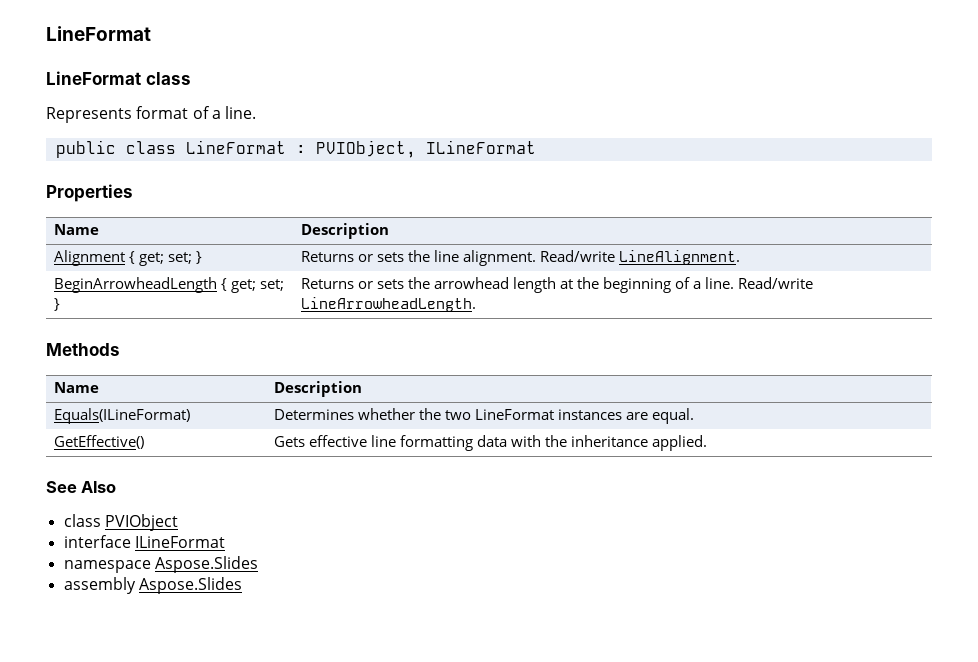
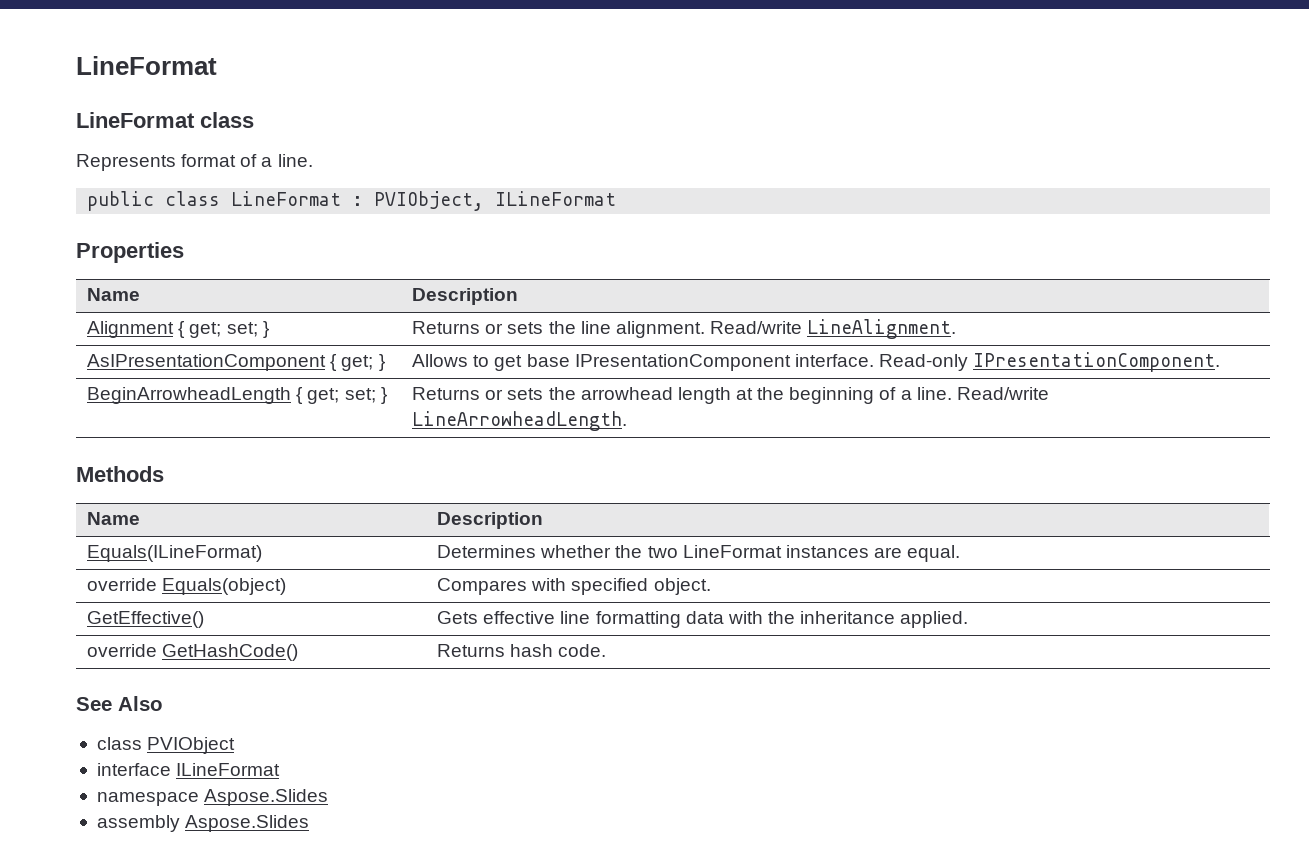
(740, 257) none -> [87,354,385,371] [412,352,1221,372] // AsIPresentationComponent { get; } | Allows to get base IPresentationComponent interface. Read-only IPresentationComponent.
(694, 416) none -> [87,578,287,595] [437,578,711,595] // override Equals(object) | Compares with specified object.
(707, 443) none -> [87,644,299,661] [437,644,607,657] // override GetHashCode() | Returns hash code.

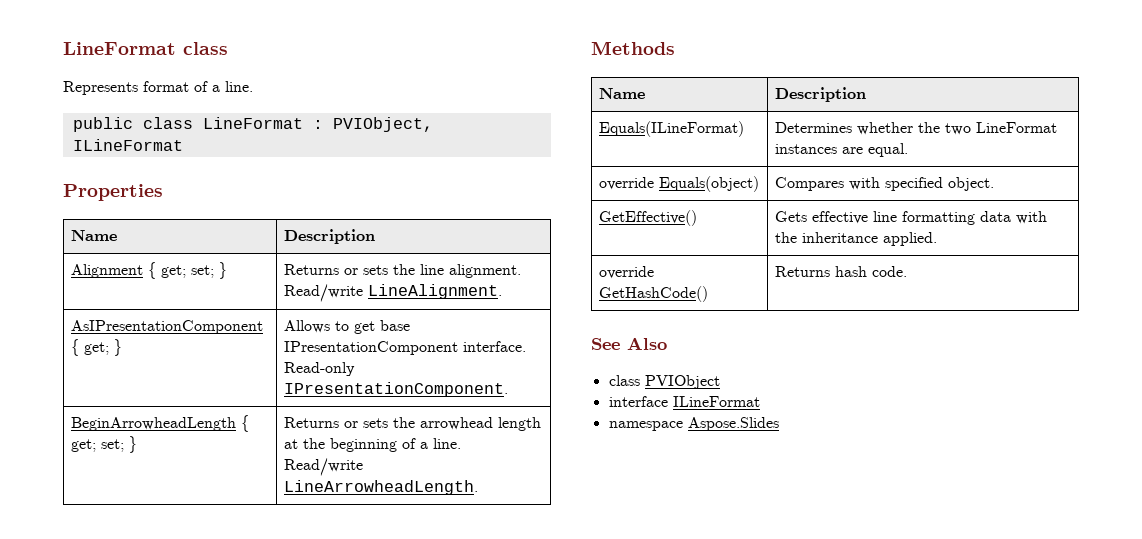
[76,56,217,75] [76,112,195,128] LineFormat // LineFormat -> [63,42,176,55] LineFormat
[96,815,310,832] // assembly Aspose.Slides -> (779, 424) none

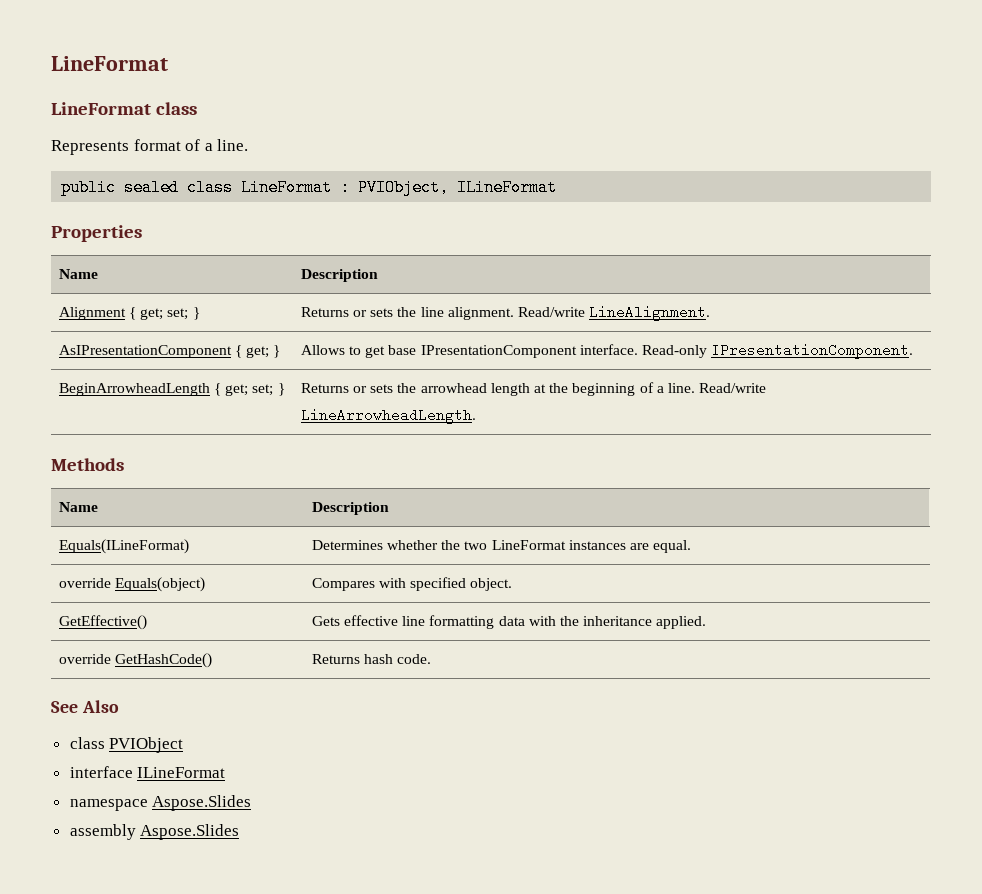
[63,42,176,55] LineFormat -> [51,56,168,71] [51,102,151,115] LineFormat // LineFormat
(133, 124) none -> [124,179,180,196] sealed
(779, 424) none -> [69,824,240,840] // assembly Aspose.Slides

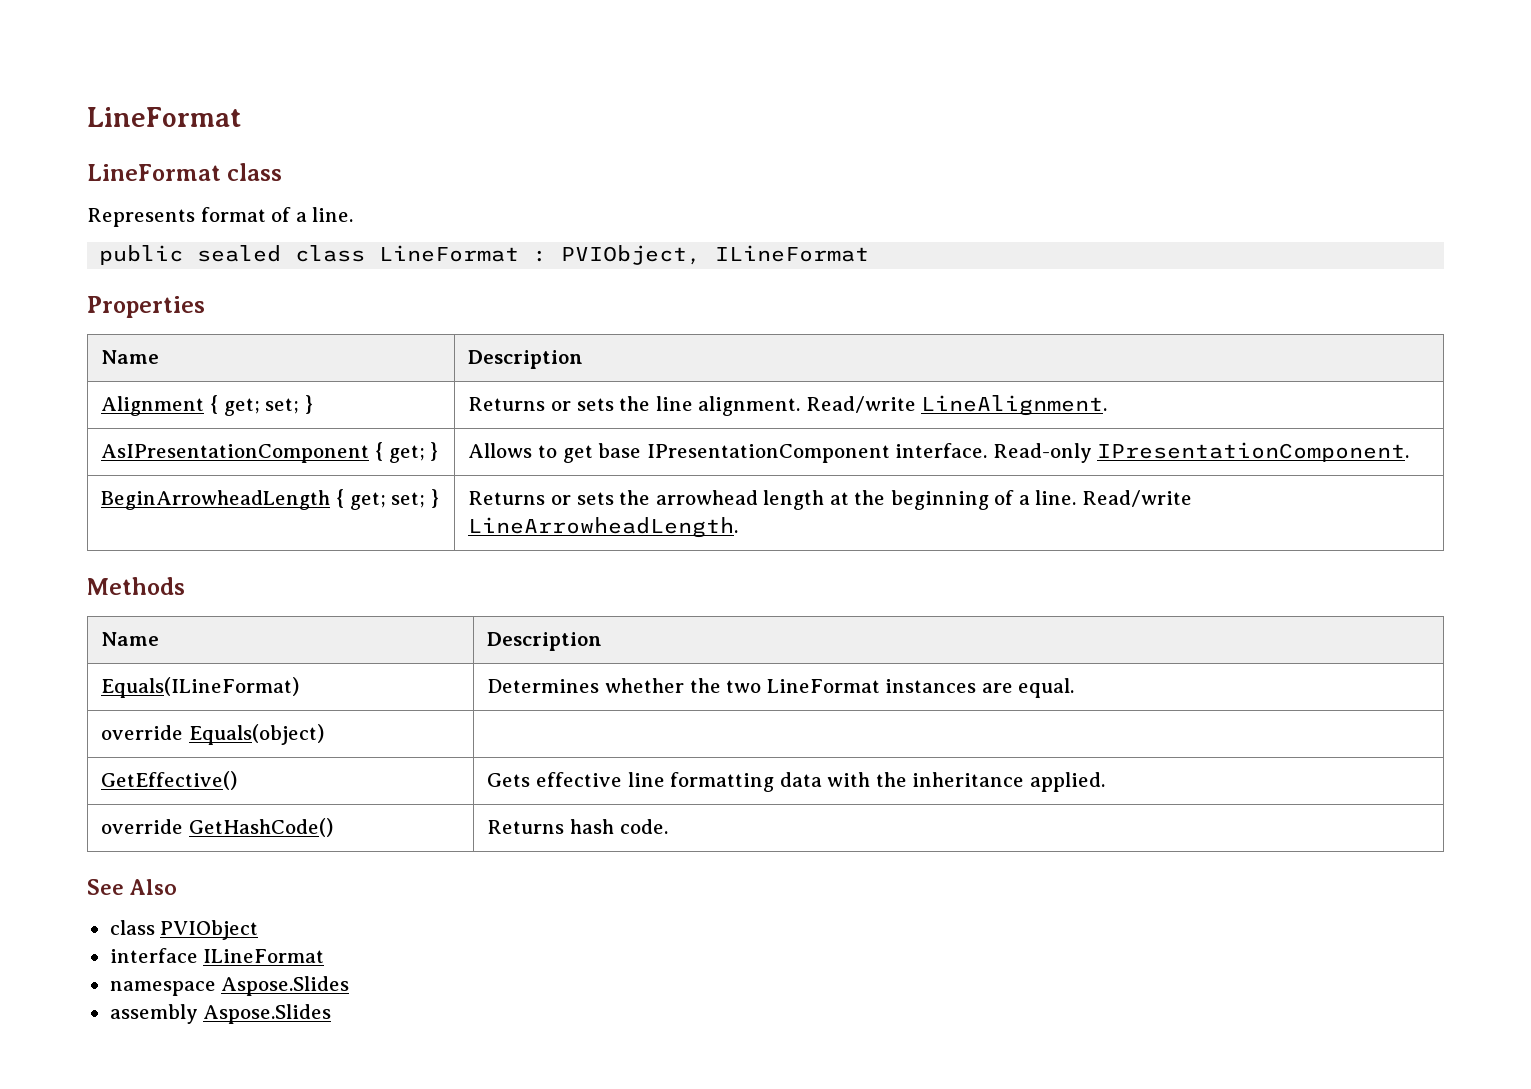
[311,577,513,591] Compares with specified object. -> (325, 734) none

